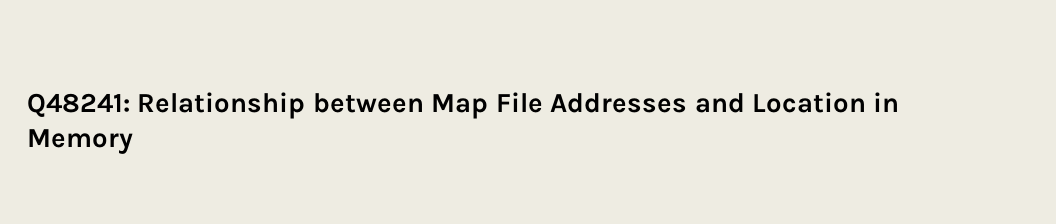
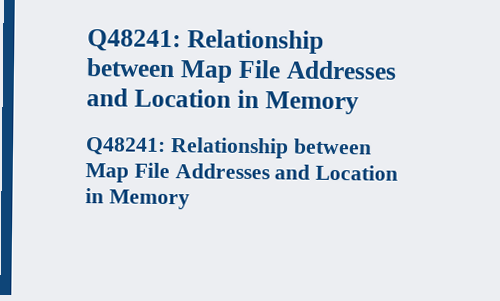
(133, 141) none -> [85,137,372,159] [85,162,399,183] [85,188,190,210] // Q48241: Relationship between Map File Addresses and Location in Memory

